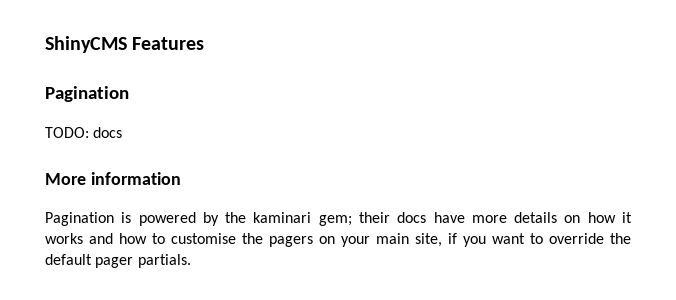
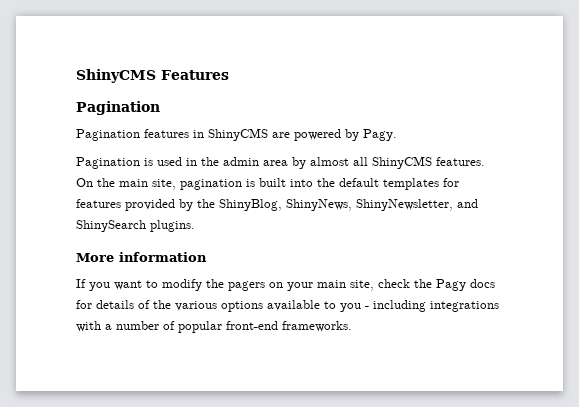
[45,127,123,138] [45,172,181,185] [45,212,633,226] [45,233,236,244] TODO: docs // More information // Pagination is powered by the kaminari gem; their docs have more details on how it works and how to customise -> [76,128,397,141] [76,156,485,169] [76,178,459,190] [76,199,478,211] [76,220,195,232] [76,252,207,262] [76,279,202,291] Pagination features in ShinyCMS are powered by Pagy. // Pagination is used in the admin area by almost all ShinyCMS features. On the main site, pagination is built into the default templates for features provided by the ShinyBlog, ShinyNews, ShinyNewsletter, and ShinySearch plugins. // More information // If you want to modify
[448,233,631,247] [45,254,191,268] if you want to override the default pager partials. -> [378,279,495,291] [76,300,499,312] [76,321,352,333] check the Pagy docs for details of the various options available to you - including integrations with a number of popular front-end frameworks.

